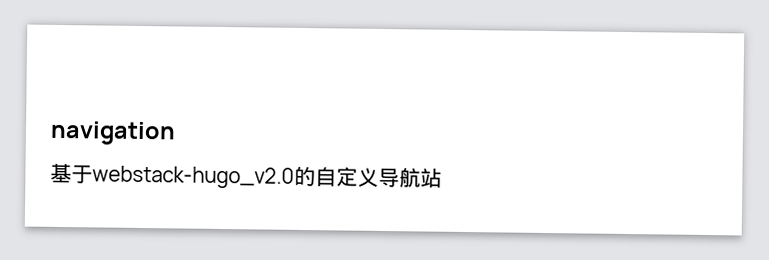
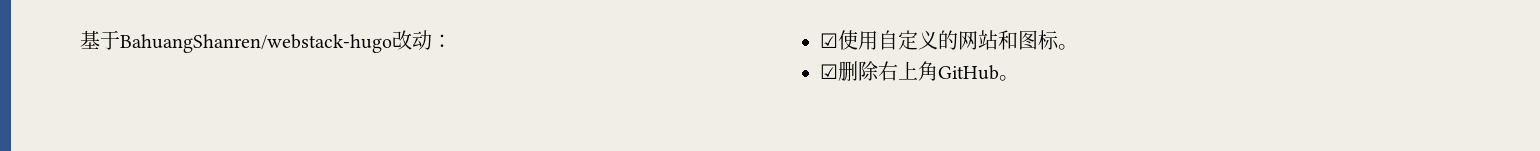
[50,120,176,146] [50,163,442,189] navigation // 基于webstack-hugo_v2.0的自定义导航站 -> [80,30,452,53] [820,30,1078,50] [820,61,1019,81] 基于BahuangShanren/webstack-hugo改动： // ☑使用自定义的网站和图标。 // ☑删除右上角GitHub。

